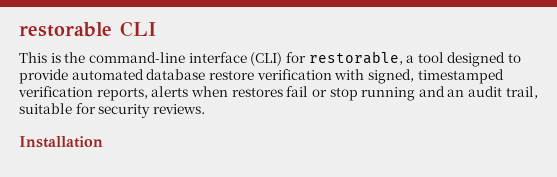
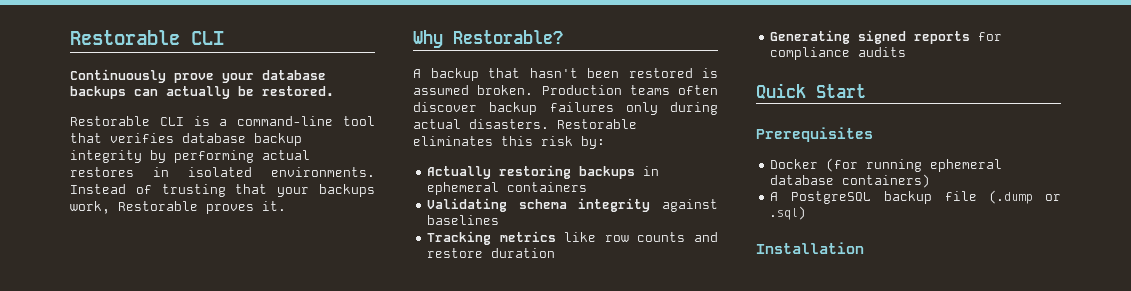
[19,22,112,37] restorable -> [70,30,180,45] Restorable
[19,51,522,67] [19,69,504,84] [18,86,538,101] [19,103,205,118] This is the command-line interface (CLI) for restorable, a tool designed to provide automated database restore verification with signed, timestamped verification reports, alerts when restores fail or stop running and an audit trail, suitable for security reviews. -> [70,69,326,83] [70,86,334,99] [70,116,376,126] [70,133,302,146] [70,150,310,163] [70,167,375,177] [70,184,375,197] [70,201,286,214] [413,30,563,48] [413,68,718,81] [413,85,718,95] [413,102,718,115] [413,119,637,129] [413,136,605,149] [427,165,660,179] [427,182,588,195] [427,198,718,212] [427,215,500,225] [427,231,718,245] [427,248,556,258] [770,30,1003,44] [770,47,907,60] [756,83,866,99] [756,127,873,142] [770,158,1003,172] [770,174,931,188] [770,190,1061,204] [770,206,807,220] Continuously prove your database backups can actually be restored. // Restorable CLI is a command-line tool that verifies database backup integrity by performing actual restores in isolated environments. Instead of trusting that your backups work, Restorable proves it. // Why Restorable? // A backup that hasn't been restored is assumed broken. Production teams often discover backup failures only during actual disasters. Restorable eliminates this risk by: // Actually restoring backups in ephemeral containers // Validating schema integrity against baselines // Tracking metrics like row counts and restore duration // Generating signed reports for compliance audits // Quick Start // Prerequisites // Docker (for running ephemeral database containers) // A PostgreSQL backup file (.dump or .sql)

